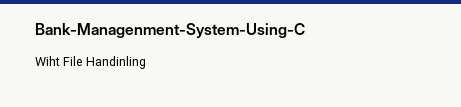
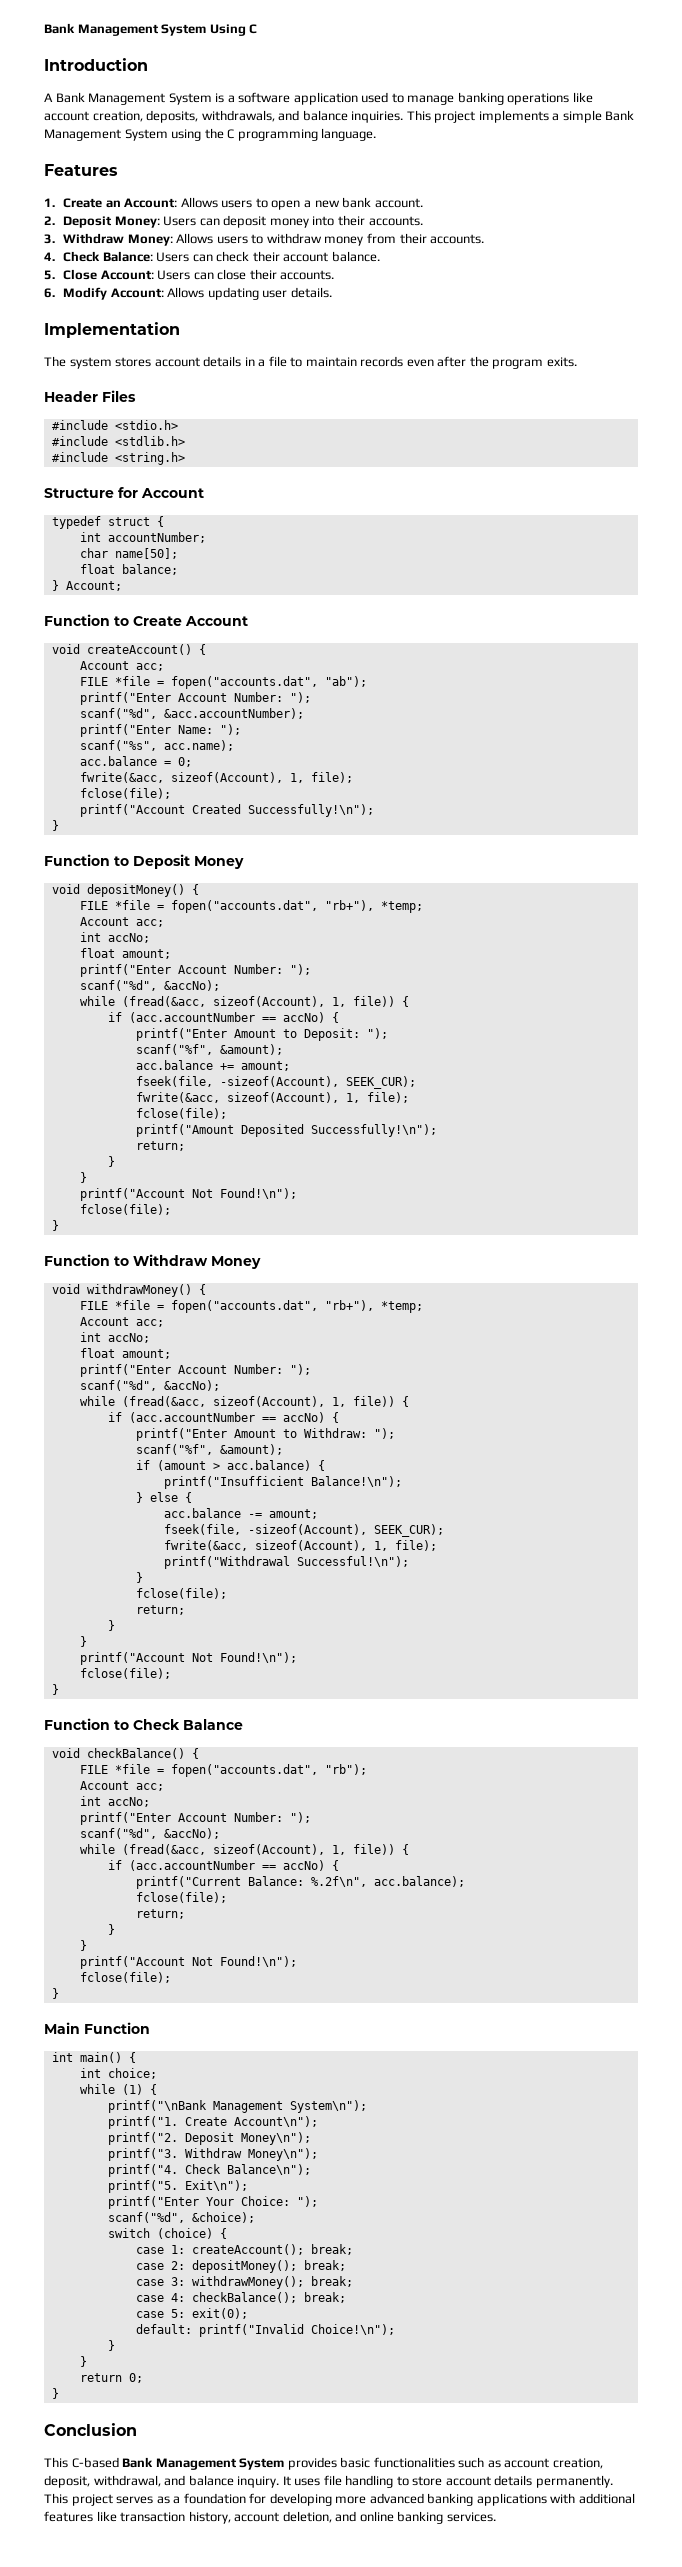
[35,23,305,38] [35,56,146,69] Bank-Managenment-System-Using-C // Wiht File Handinling -> [44,23,258,36] [44,58,148,71] [44,92,593,105] [44,110,635,123] [44,128,377,141] [44,164,118,176] [44,197,423,210] [44,215,423,228] [44,233,485,246] [44,251,380,262] [44,269,335,280] [44,287,332,300] [44,322,180,338] [44,356,577,369] [44,390,136,402] [51,420,178,430] [51,436,185,446] [51,452,185,465] [44,487,204,498] [51,516,164,529] [79,532,206,543] [79,548,178,559] [79,564,178,575] [51,580,122,591] [44,614,248,626] [51,644,206,655] [79,661,164,671] [79,676,367,689] [79,692,311,705] [79,708,304,719] [79,724,241,737] [79,740,234,751] [79,756,192,767] [79,772,353,783] [79,788,171,799] [79,804,374,817] [51,820,59,831] [44,854,244,869] [51,884,199,897] [79,900,423,913] [79,917,164,927] [79,932,150,943] [79,948,171,959] [79,964,311,977] [79,980,220,991] [79,996,409,1007] [107,1012,339,1023] [135,1028,388,1041] [135,1044,283,1055] [135,1060,290,1071] [135,1076,416,1089] [135,1092,409,1103] [135,1108,227,1119] [135,1124,437,1137] [135,1141,185,1151] [107,1156,115,1167] [79,1172,87,1183] [79,1188,297,1201] [79,1204,171,1215] [51,1220,59,1231] [44,1254,261,1269] [51,1284,206,1297] [79,1300,423,1313] [79,1317,164,1327] [79,1332,150,1343] [79,1348,171,1359] [79,1364,311,1377] [79,1380,220,1391] [79,1396,409,1407] [107,1412,339,1423] [135,1428,395,1441] [135,1444,283,1455] [135,1460,325,1471] [163,1476,402,1489] [135,1492,192,1503] [163,1508,318,1519] [163,1524,444,1537] [163,1540,437,1551] [163,1556,409,1569] [135,1572,143,1583] [135,1588,227,1599] [135,1605,185,1615] [107,1620,115,1631] [79,1636,87,1647] [79,1652,297,1665] [79,1668,171,1679] [51,1684,59,1695] [44,1718,243,1730] [51,1748,199,1759] [79,1764,367,1777] [79,1781,164,1791] [79,1796,150,1807] [79,1812,311,1825] [79,1828,220,1839] [79,1844,409,1855] [107,1860,339,1871] [135,1876,465,1889] [135,1892,227,1903] [135,1909,185,1919] [107,1924,115,1935] [79,1940,87,1951] [79,1956,297,1969] [79,1972,171,1983] [51,1988,59,1999] [44,2022,150,2034] [51,2052,136,2063] [79,2068,157,2079] [79,2084,157,2095] [107,2100,367,2113] [107,2116,318,2129] [107,2132,311,2145] [107,2148,318,2161] [107,2164,311,2177] [107,2180,248,2193] [107,2196,318,2209] [107,2212,255,2223] [107,2228,227,2239] [135,2244,353,2255] [135,2260,346,2273] [135,2276,353,2289] [135,2292,346,2303] [135,2308,248,2319] [135,2324,395,2337] [107,2340,115,2351] [79,2356,87,2367] [79,2373,143,2383] [51,2388,59,2399] [44,2423,137,2436] [44,2457,603,2470] [44,2475,613,2488] [44,2493,635,2506] [44,2511,496,2524] Bank Management System Using C // Introduction // A Bank Management System is a software application used to manage banking operations like account creation, deposits, withdrawals, and balance inquiries. This project implements a simple Bank Management System using the C programming language. // Features // 1. Create an Account: Allows users to open a new bank account. // 2. Deposit Money: Users can deposit money into their accounts. // 3. Withdraw Money: Allows users to withdraw money from their accounts. // 4. Check Balance: Users can check their account balance. // 5. Close Account: Users can close their accounts. // 6. Modify Account: Allows updating user details. // Implementation // The system stores account details in a file to maintain records even after the program exits. // Header Files // #include <stdio.h> // #include <stdlib.h> // #include <string.h> // Structure for Account // typedef struct { // int accountNumber; // char name[50]; // float balance; // } Account; // Function to Create Account // void createAccount() { // Account acc; // FILE *file = fopen("accounts.dat", "ab"); // printf("Enter Account Number: "); // scanf("%d", &acc.accountNumber); // printf("Enter Name: "); // scanf("%s", acc.name); // acc.balance = 0; // fwrite(&acc, sizeof(Account), 1, file); // fclose(file); // printf("Account Created Successfully!\n"); // } // Function to Deposit Money // void depositMoney() { // FILE *file = fopen("accounts.dat", "rb+"), *temp; // Account acc; // int accNo; // float amount; // printf("Enter Account Number: "); // scanf("%d", &accNo); // while (fread(&acc, sizeof(Account), 1, file)) { // if (acc.accountNumber == accNo) { // printf("Enter Amount to Deposit: "); // scanf("%f", &amount); // acc.balance += amount; // fseek(file, -sizeof(Account), SEEK_CUR); // fwrite(&acc, sizeof(Account), 1, file); // fclose(file); // printf("Amount Deposited Successfully!\n"); // return; // } // } // printf("Account Not Found!\n"); // fclose(file); // } // Function to Withdraw Money // void withdrawMoney() { // FILE *file = fopen("accounts.dat", "rb+"), *temp; // Account acc; // int accNo; // float amount; // printf("Enter Account Number: "); // scanf("%d", &accNo); // while (fread(&acc, sizeof(Account), 1, file)) { // if (acc.accountNumber == accNo) { // printf("Enter Amount to Withdraw: "); // scanf("%f", &amount); // if (amount > acc.balance) { // printf("Insufficient Balance!\n"); // } else { // acc.balance -= amount; // fseek(file, -sizeof(Account), SEEK_CUR); // fwrite(&acc, sizeof(Account), 1, file); // printf("Withdrawal Successful!\n"); // } // fclose(file); // return; // } // } // printf("Account Not Found!\n"); // fclose(file); // } // Function to Check Balance // void checkBalance() { // FILE *file = fopen("accounts.dat", "rb"); // Account acc; // int accNo; // printf("Enter Account Number: "); // scanf("%d", &accNo); // while (fread(&acc, sizeof(Account), 1, file)) { // if (acc.accountNumber == accNo) { // printf("Current Balance: %.2f\n", acc.balance); // fclose(file); // return; // } // } // printf("Account Not Found!\n"); // fclose(file); // } // Main Function // int main() { // int choice; // while (1) { // printf("\nBank Management System\n"); // printf("1. Create Account\n"); // printf("2. Deposit Money\n"); // printf("3. Withdraw Money\n"); // printf("4. Check Balance\n"); // printf("5. Exit\n"); // printf("Enter Your Choice: "); // scanf("%d", &choice); // switch (choice) { // case 1: createAccount(); break; // case 2: depositMoney(); break; // case 3: withdrawMoney(); break; // case 4: checkBalance(); break; // case 5: exit(0); // default: printf("Invalid Choice!\n"); // } // } // return 0; // } // Conclusion // This C-based Bank Management System provides basic functionalities such as account creation, deposit, withdrawal, and balance inquiry. It uses file handling to store account details permanently. This project serves as a foundation for developing more advanced banking applications with additional features like transaction history, account deletion, and online banking services.

